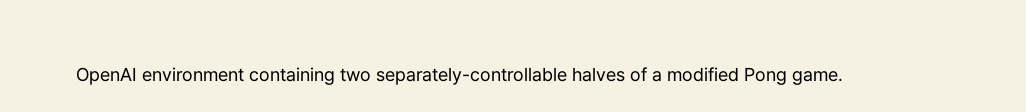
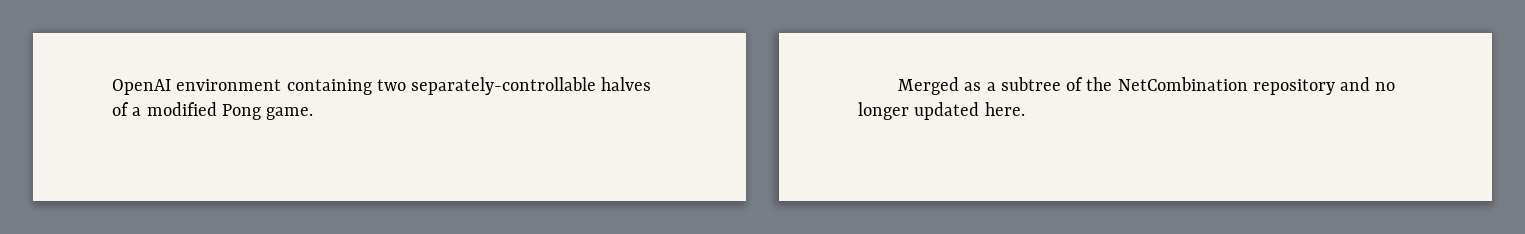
(843, 78) none -> [897,77,1396,95] [858,102,1025,120] // Merged as a subtree of the NetCombination repository and no longer updated here.

